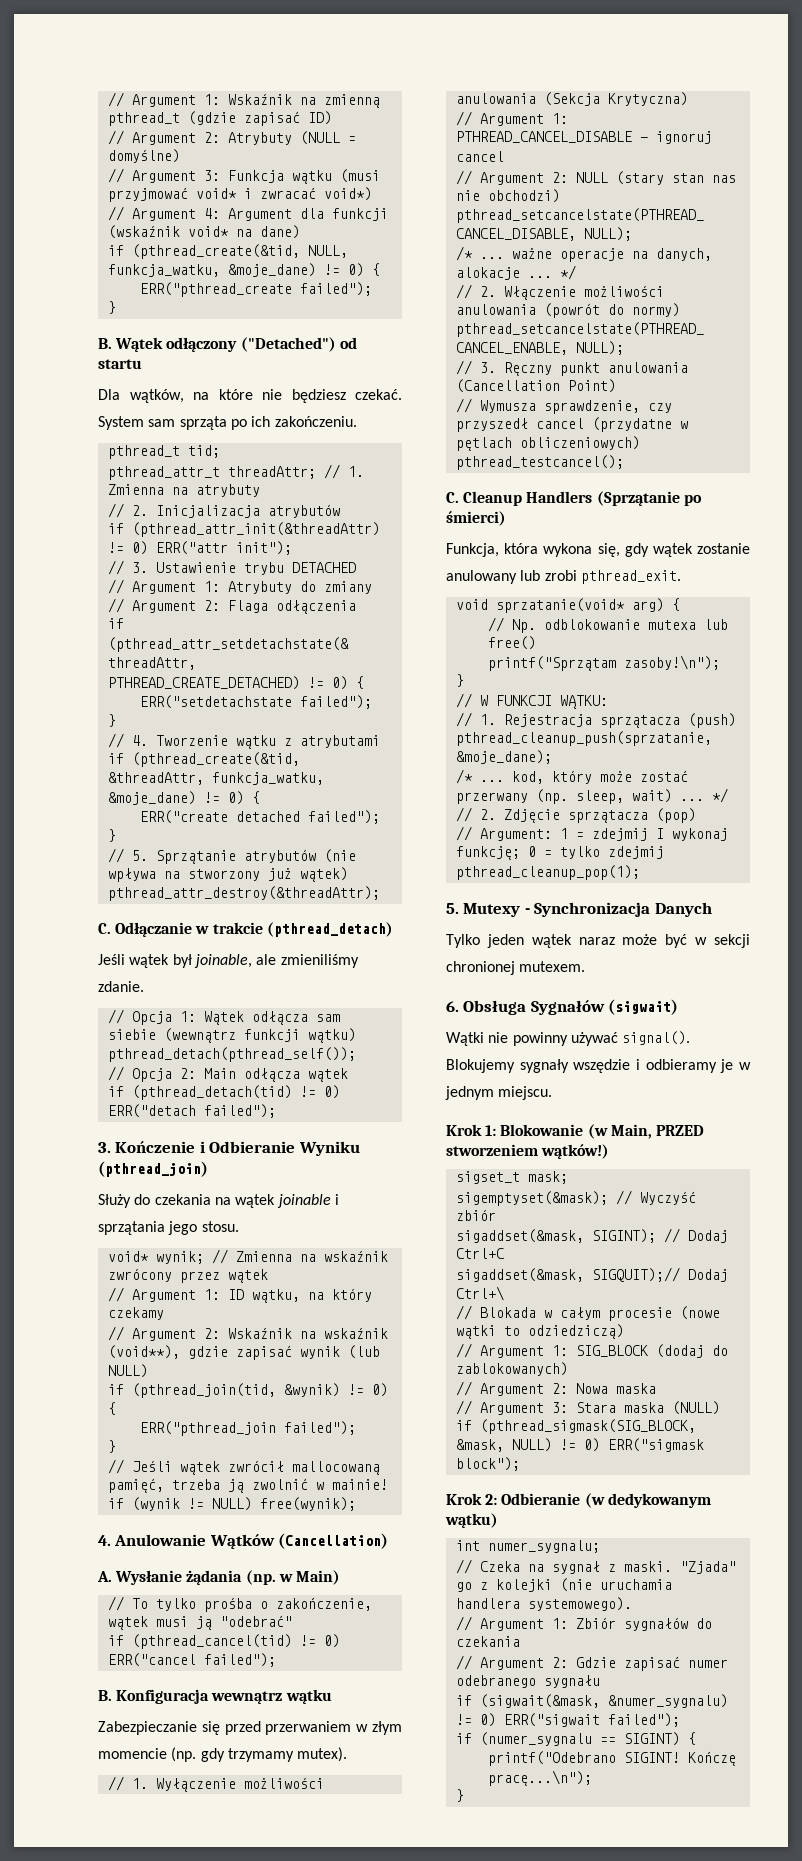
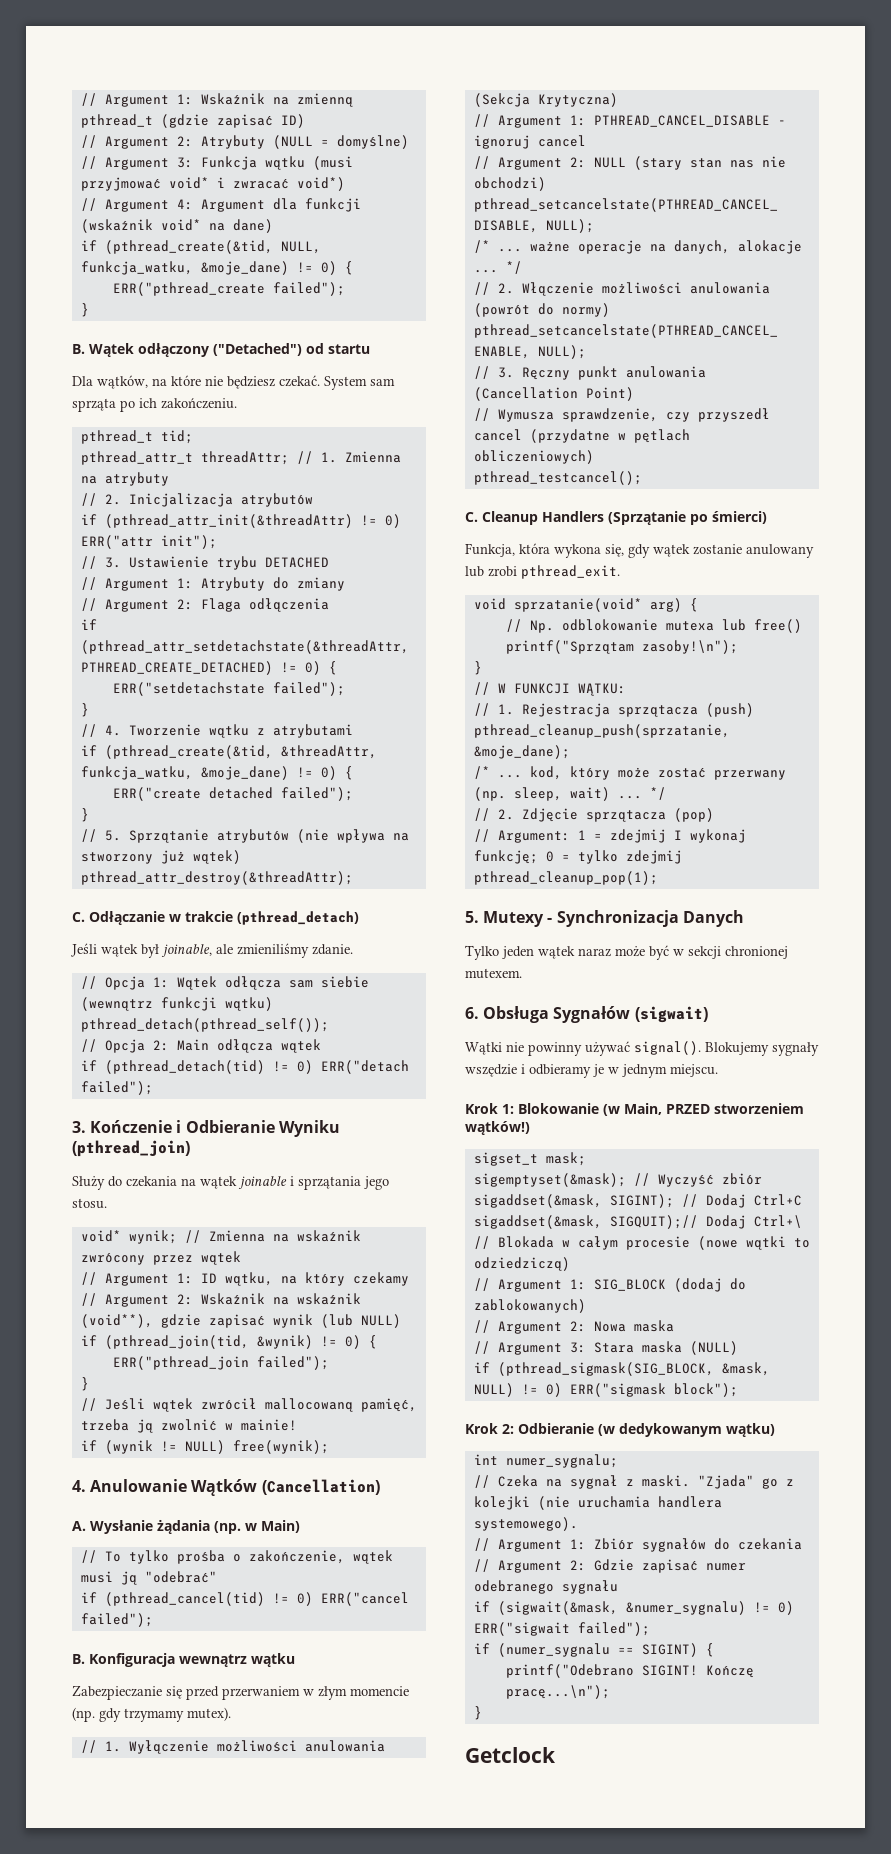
(464, 1795) none -> [465,1747,556,1763] // Getclock

